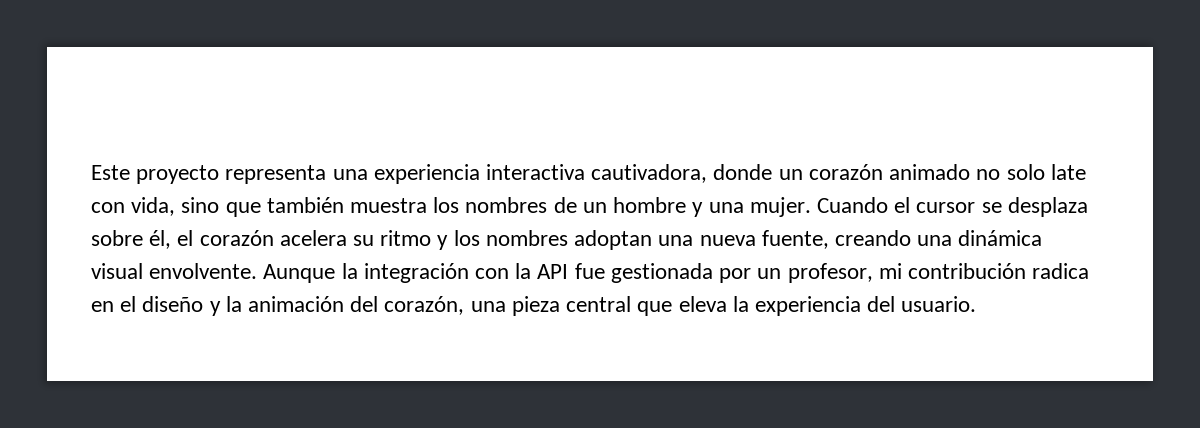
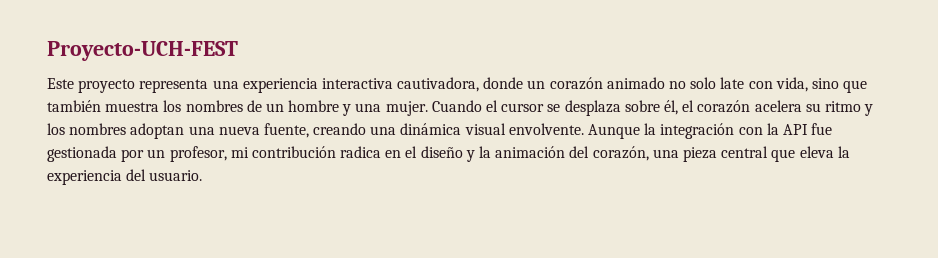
(91, 172) none -> [47,41,238,61] Proyecto-UCH-FEST //

